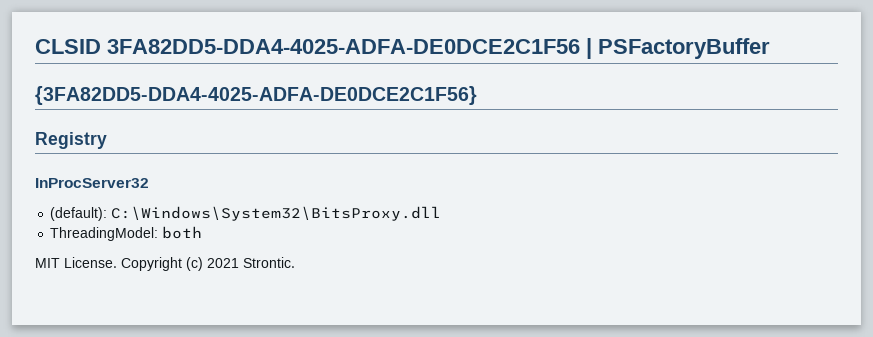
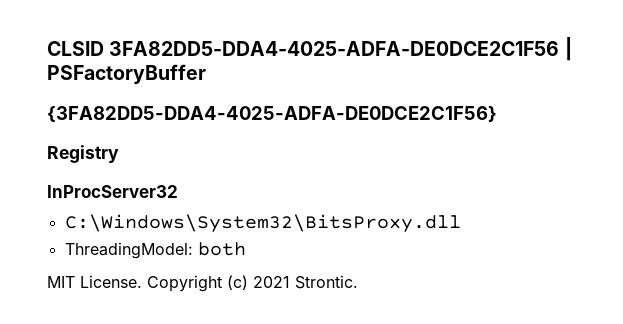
[50,207,108,221] (default): -> (178, 191) none

